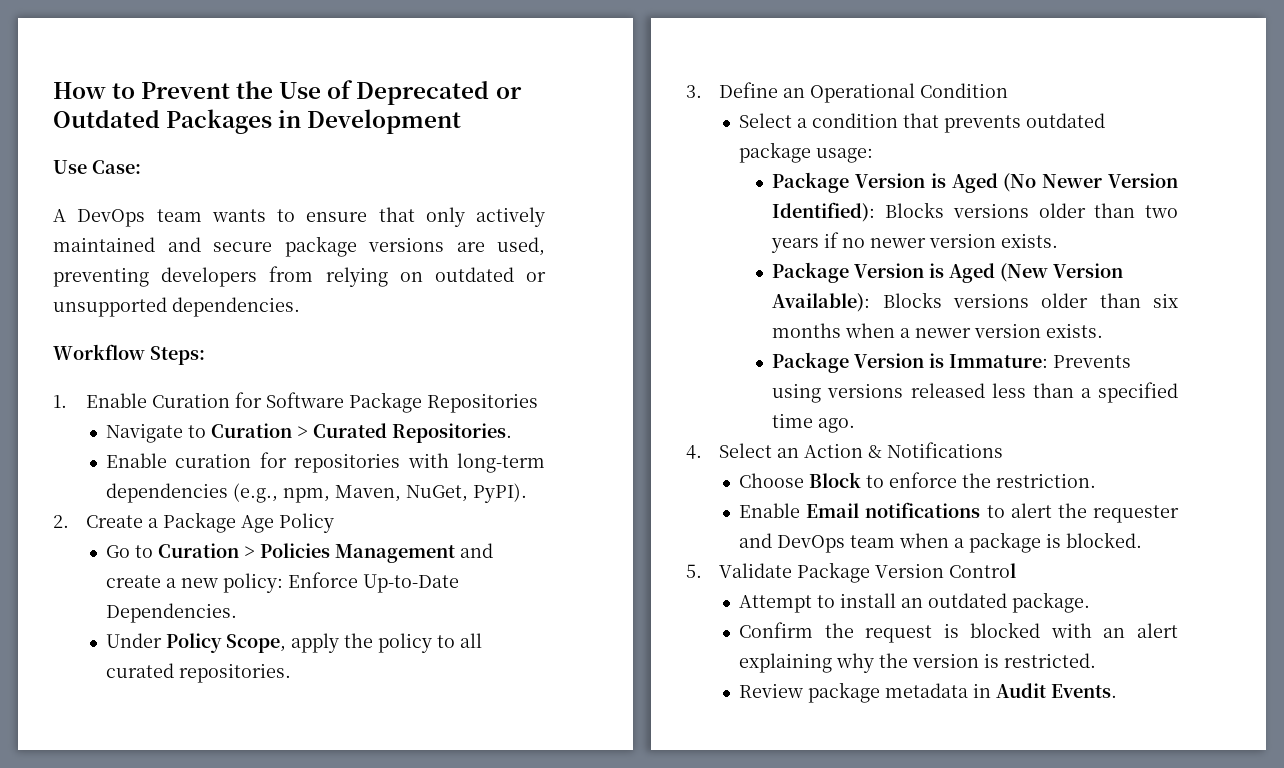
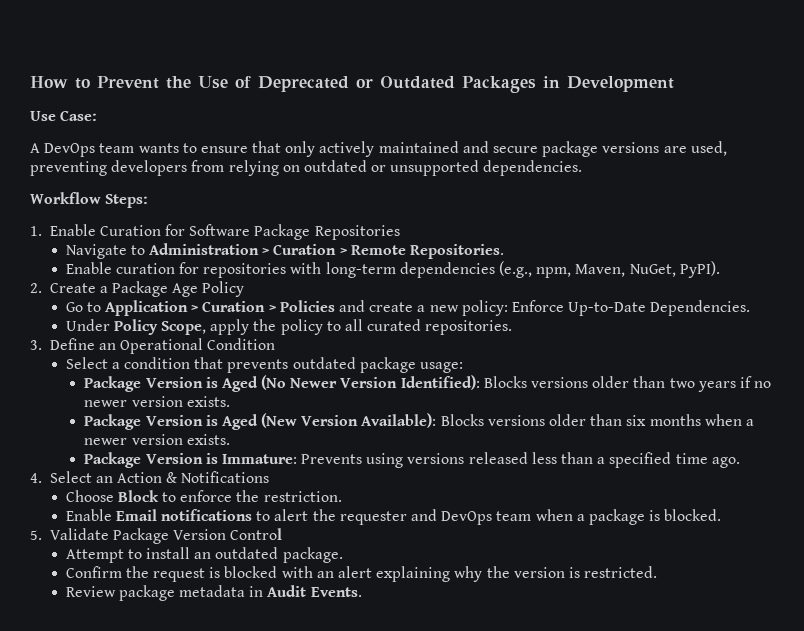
[211,423,388,438] Curation > Curated -> [149,243,406,255] Administration > Curation > Remote
(154, 551) none -> [105,300,199,316] Application >
[335,544,456,563] Management -> (335, 306) none

